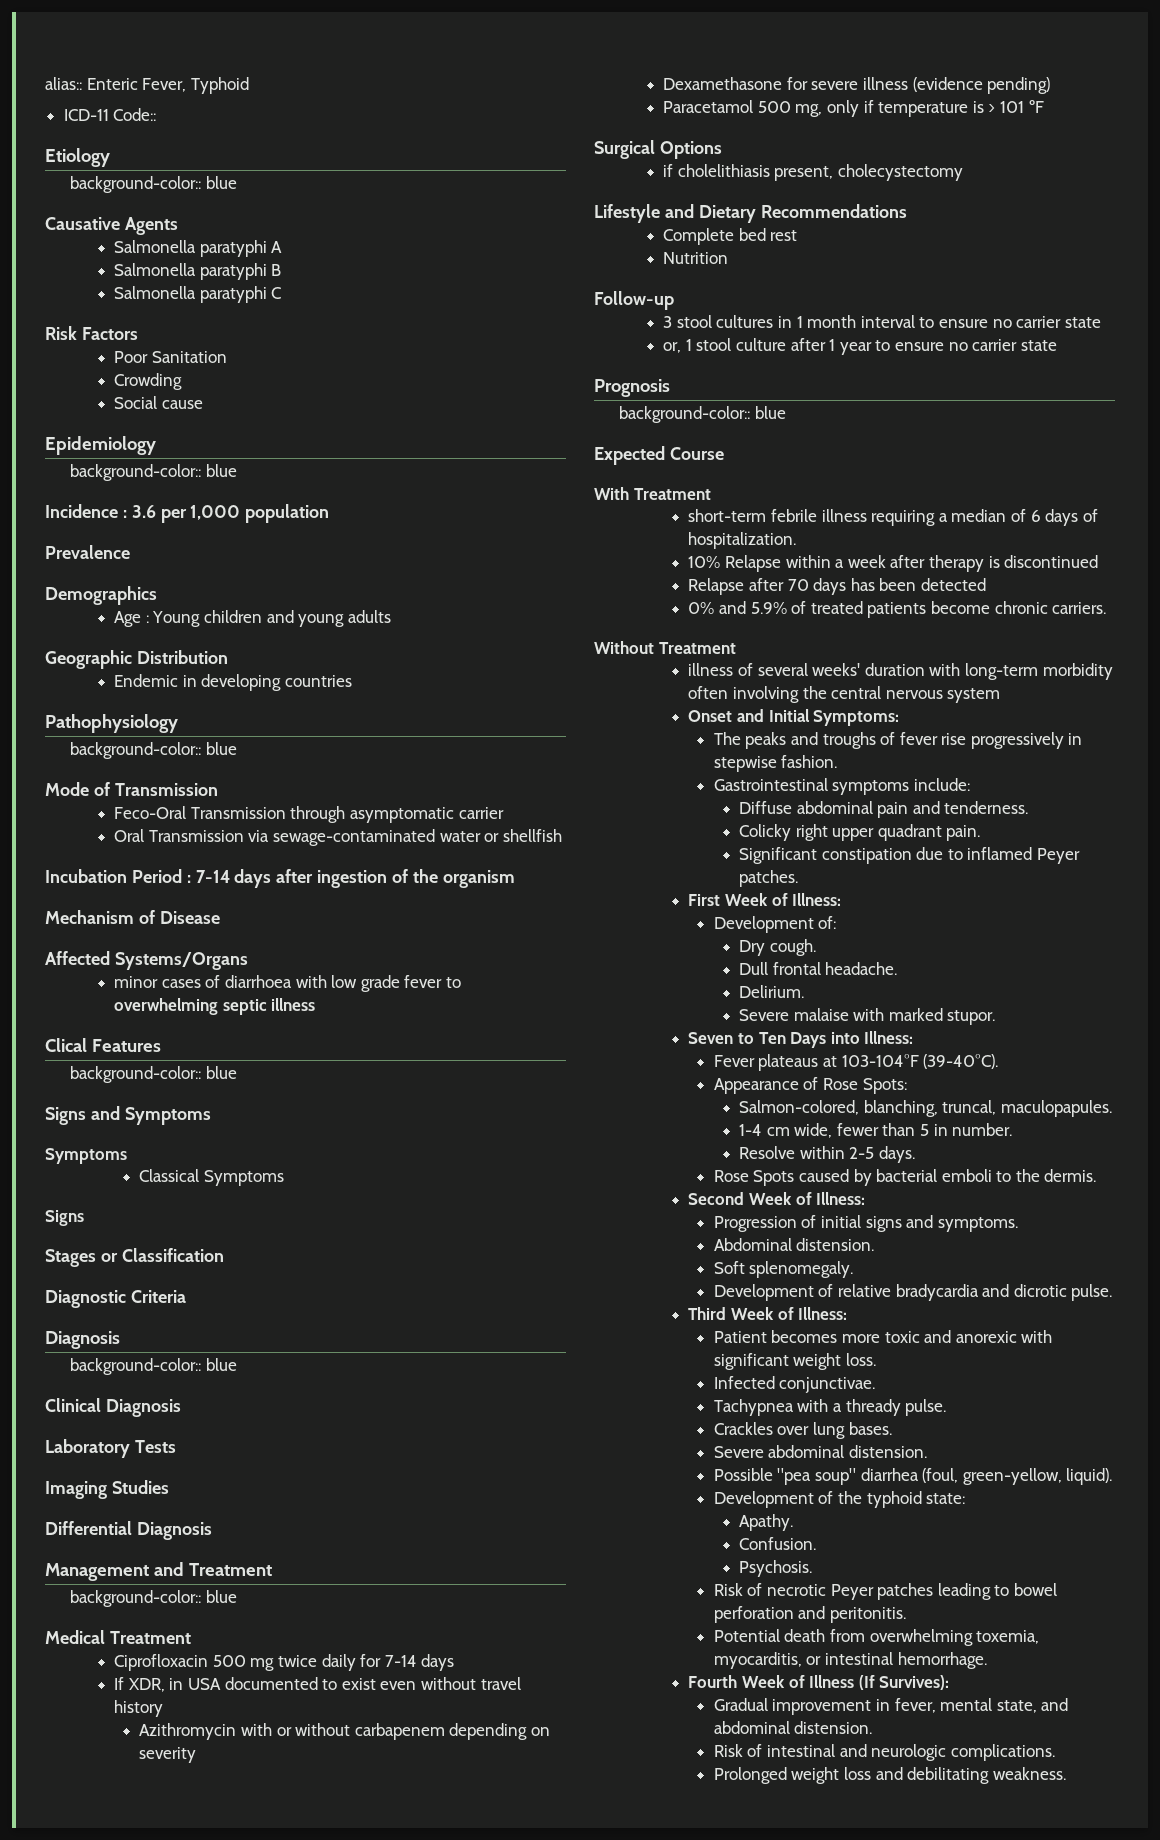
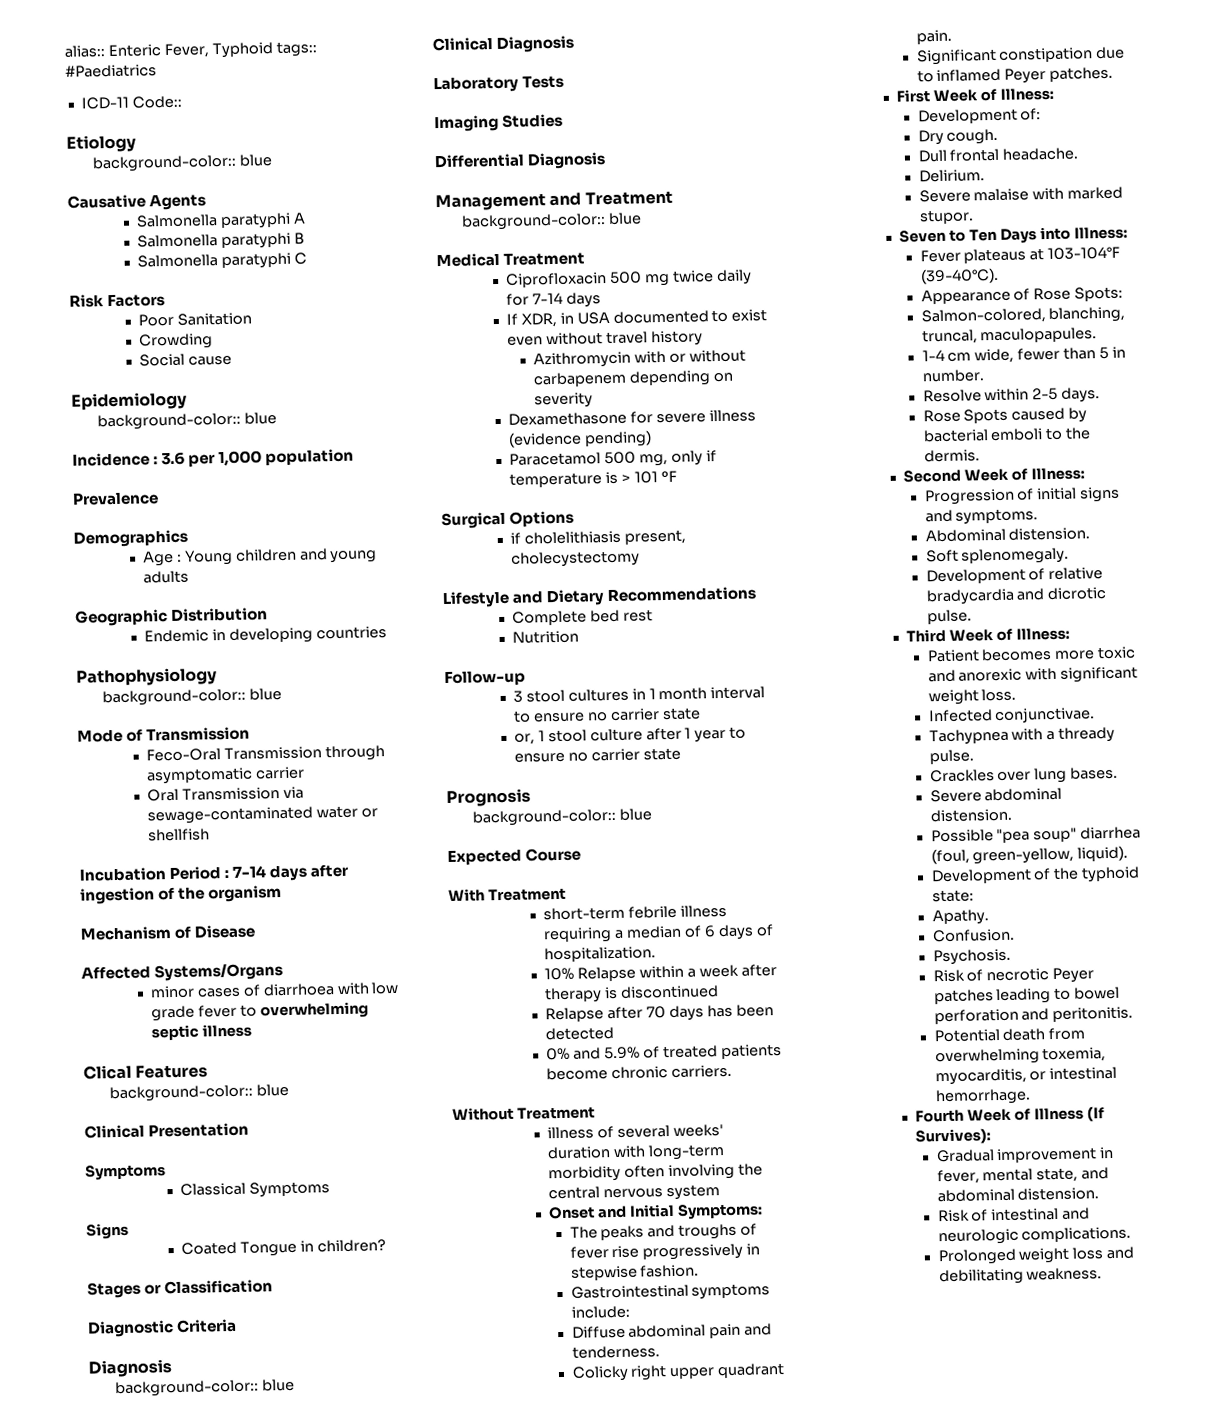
(249, 85) none -> [275,41,318,57] [65,64,157,78] tags:: #Paediatrics
[45,1106,211,1125] Signs and Symptoms -> [84,1122,250,1139] Clinical Presentation
(84, 1218) none -> [181,1239,387,1257] // Coated Tongue in children?

